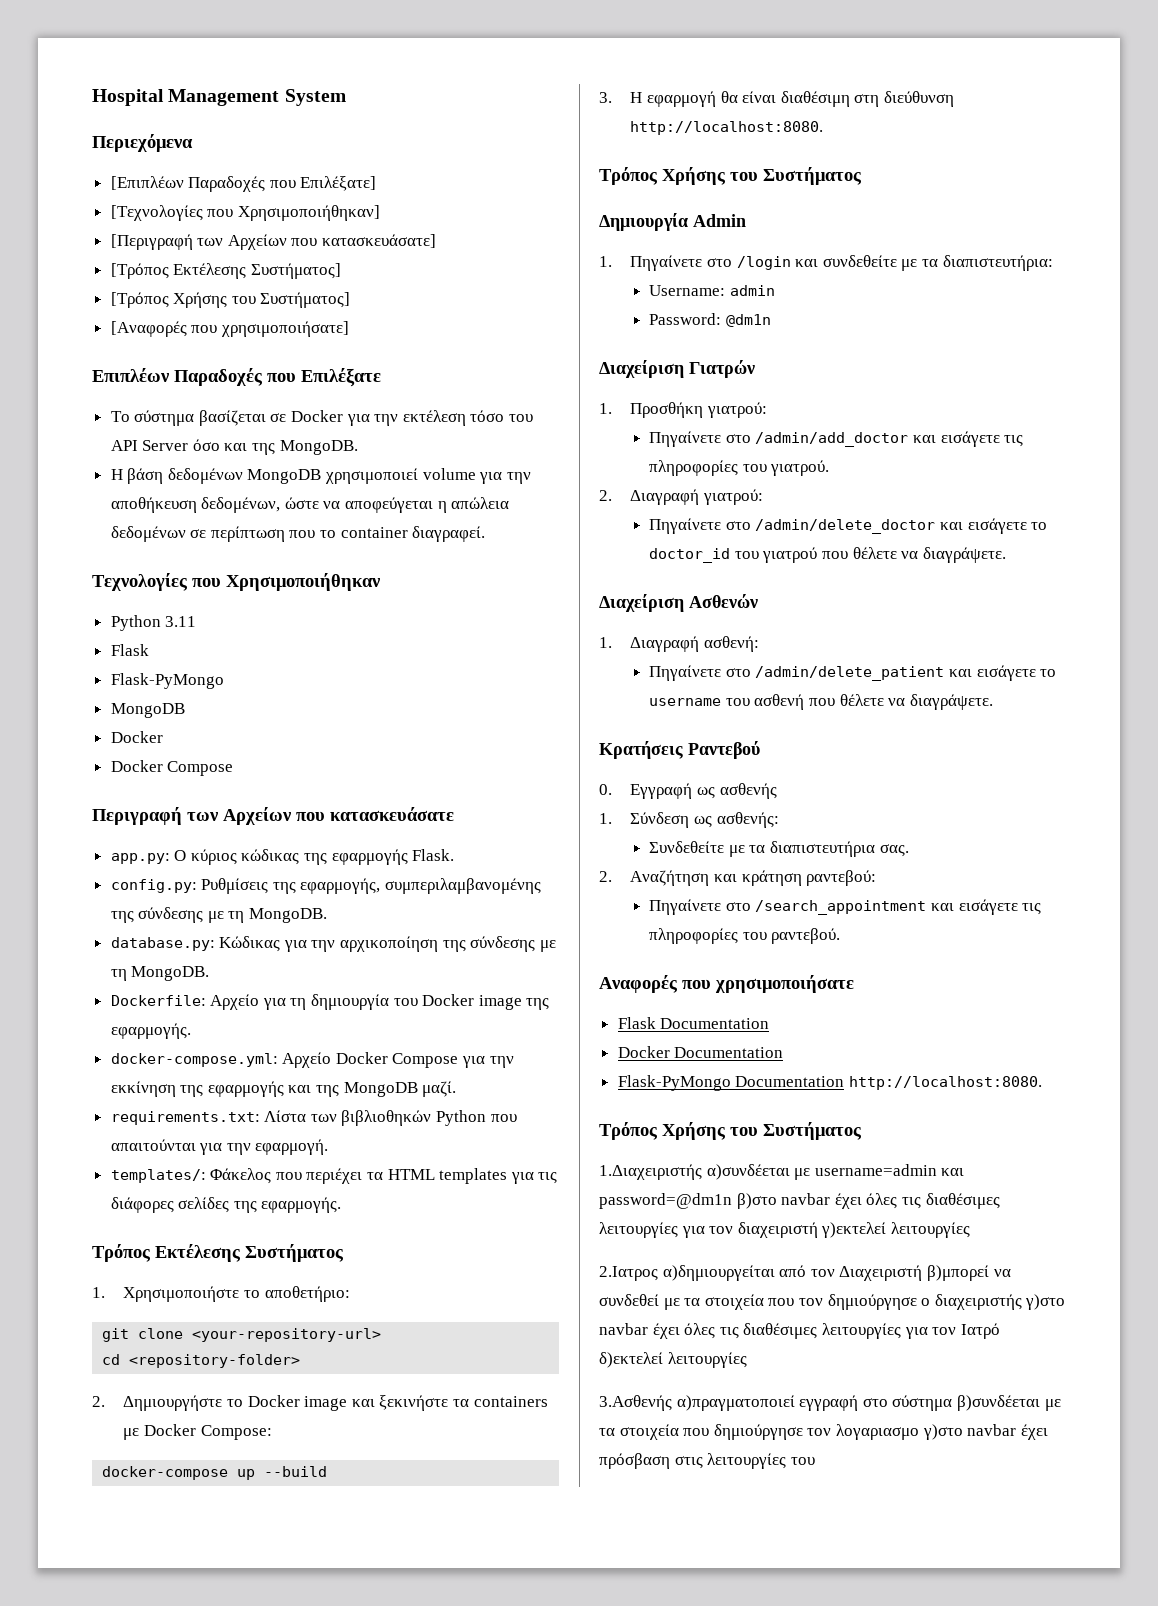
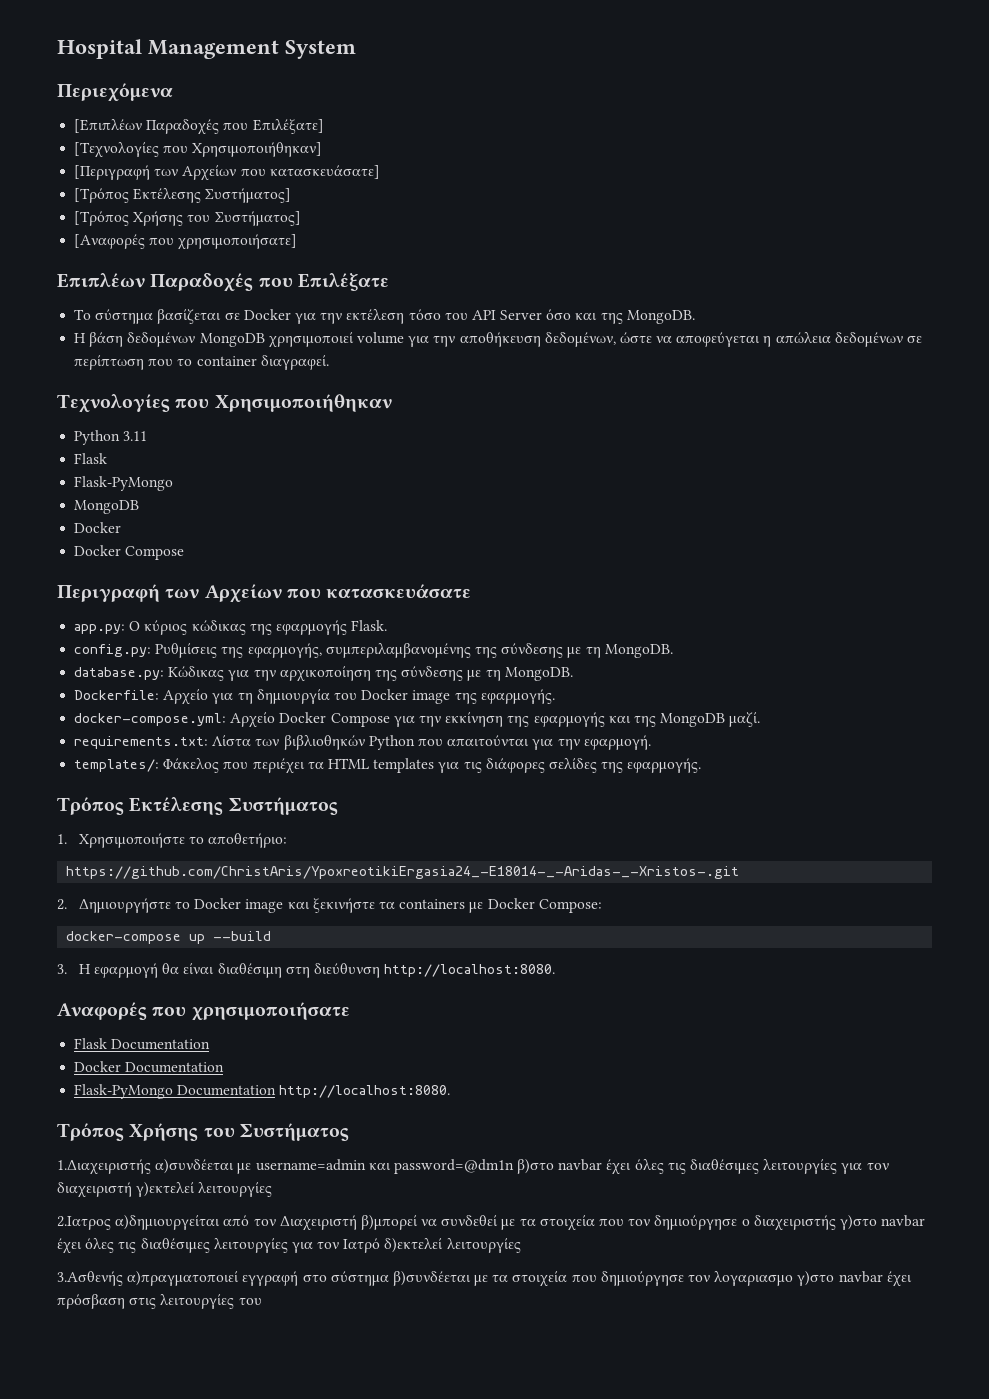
[102,1328,382,1342] [102,1354,301,1368] git clone <your-repository-url> // cd <repository-folder> -> [66,866,740,879] https://github.com/ChristAris/YpoxreotikiErgasia24_-E18014-_-Aridas-_-Xristos-.git
[599,167,861,185] [599,213,746,231] [599,255,1053,271] [649,285,775,296] [649,313,771,327] [599,360,755,378] [599,402,768,418] [649,431,1024,447] [649,460,830,476] [599,489,764,505] [649,518,1048,534] [649,547,1006,563] [599,594,758,612] [599,636,760,652] [649,665,1057,681] [649,694,993,710] [599,741,760,759] [599,783,777,799] [599,812,779,828] [649,841,909,857] [599,870,877,886] [649,899,1042,915] [649,928,841,944] // Τρόπος Χρήσης του Συστήματος // Δημιουργία Admin // 1. Πηγαίνετε στο /login και συνδεθείτε με τα διαπιστευτήρια: // Username: admin // Password: @dm1n // Διαχείριση Γιατρών // 1. Προσθήκη γιατρού: // Πηγαίνετε στο /admin/add_doctor και εισάγετε τις πληροφορίες του γιατρού. // 2. Διαγραφή γιατρού: // Πηγαίνετε στο /admin/delete_doctor και εισάγετε το doctor_id του γιατρού που θέλετε να διαγράψετε. // Διαχείριση Ασθενών // 1. Διαγραφή ασθενή: // Πηγαίνετε στο /admin/delete_patient και εισάγετε το username του ασθενή που θέλετε να διαγράψετε. // Κρατήσεις Ραντεβού // 0. Εγγραφή ως ασθενής // 1. Σύνδεση ως ασθενής: // Συνδεθείτε με τα διαπιστευτήρια σας. // 2. Αναζήτηση και κράτηση ραντεβού: // Πηγαίνετε στο /search_appointment και εισάγετε τις πληροφορίες του ραντεβού. -> (556, 970) none

